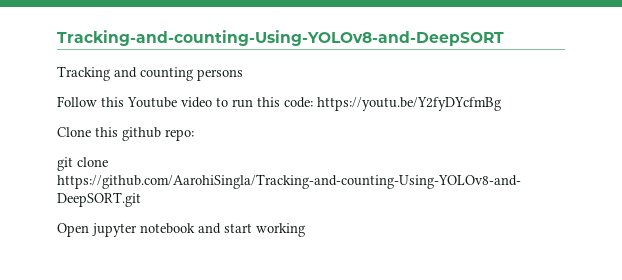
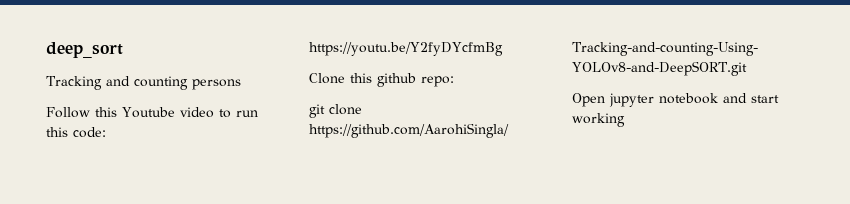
[57,30,504,46] Tracking-and-counting-Using-YOLOv8-and-DeepSORT -> [46,42,123,58] deep_sort

